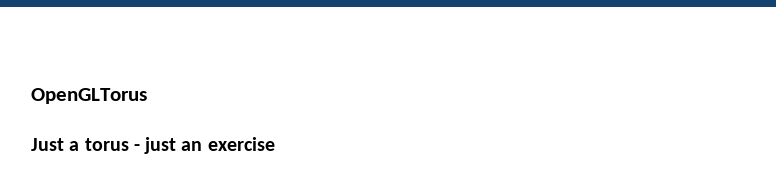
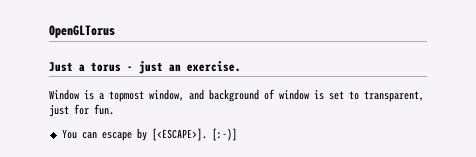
[207,137,275,151] exercise -> [187,61,241,72] [49,89,424,102] [49,104,114,117] [61,128,237,141] exercise. // Window is a topmost window, and background of window is set to transparent, just for fun. // You can escape by [<ESCAPE>]. [:-)]

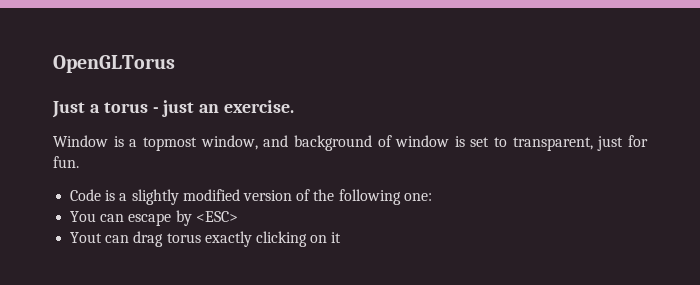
[61,128,237,141] You can escape by [<ESCAPE>]. [:-)] -> [70,189,432,205] [70,210,238,226] [70,231,342,247] Code is a slightly modified version of the following one: // You can escape by <ESC> // Yout can drag torus exactly clicking on it

